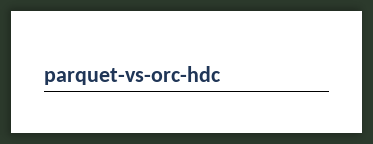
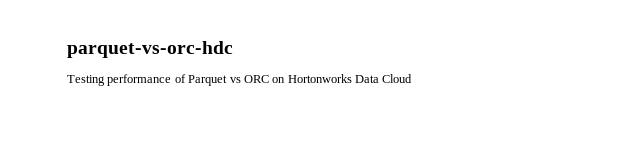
(220, 75) none -> [67,74,413,86] // Testing performance of Parquet vs ORC on Hortonworks Data Cloud

